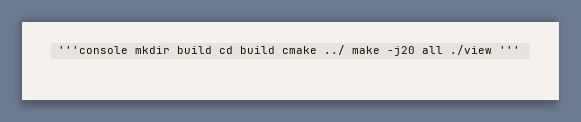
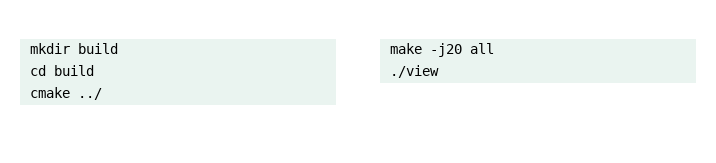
[57,46,128,54] '''console -> (29, 48) none
(212, 50) none -> (118, 48) //
(275, 50) none -> (94, 70) //
(345, 50) none -> (102, 94) //
[449,45,520,55] ./view ''' -> [389,65,439,78] // ./view

